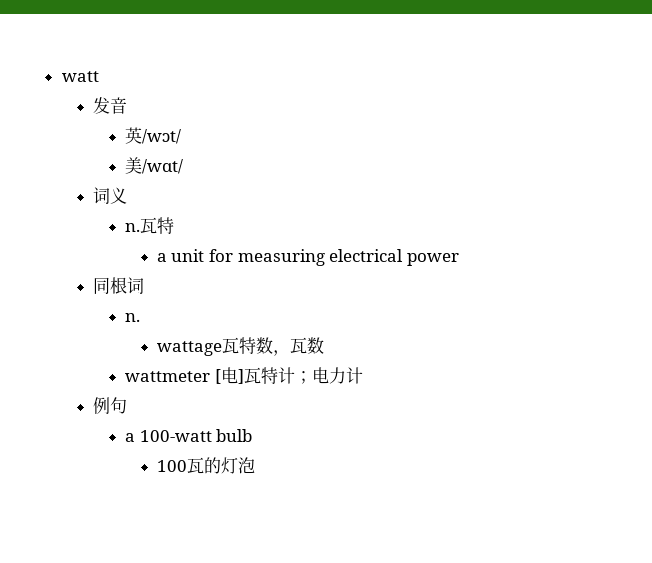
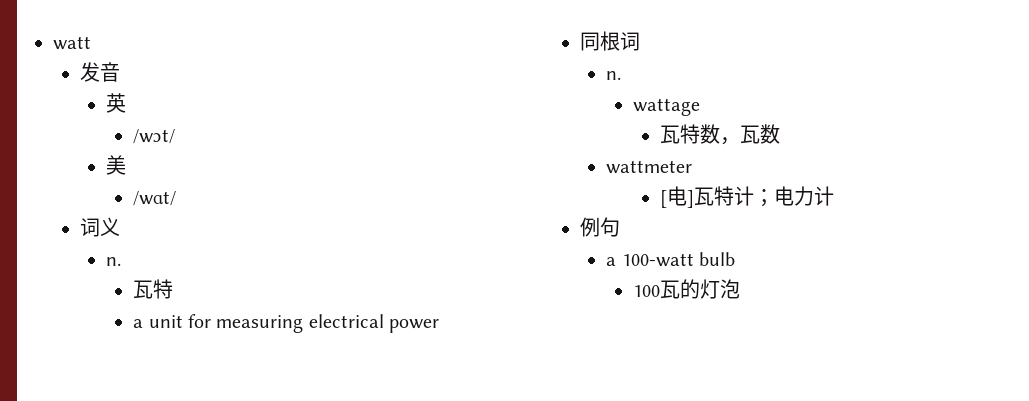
(143, 135) none -> (127, 103) //
(143, 165) none -> (127, 165) //
(141, 227) none -> (122, 261) //
(222, 348) none -> (701, 107) //
(211, 376) none -> (693, 167) //

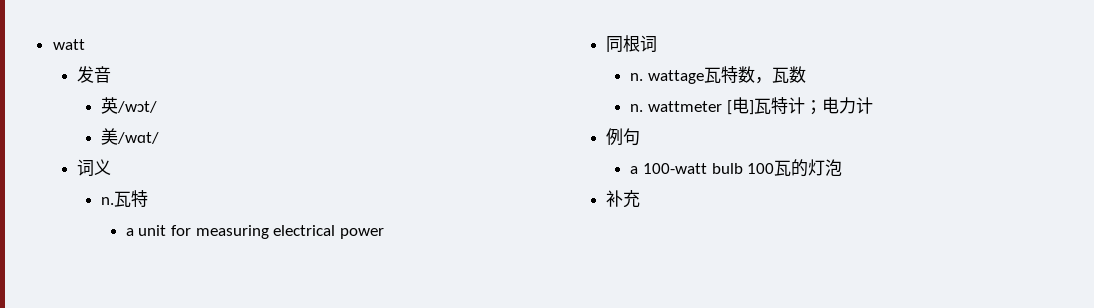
(127, 103) // -> (119, 105) none
(127, 165) // -> (119, 136) none
(122, 261) // -> (115, 201) none
(622, 75) // -> (644, 77) none
(701, 107) // -> (705, 77) none
(780, 134) none -> [630,104,644,112] n.
(693, 167) // -> (723, 106) none
(736, 259) // -> (743, 168) none
(741, 289) none -> [606,190,641,208] // 补充

